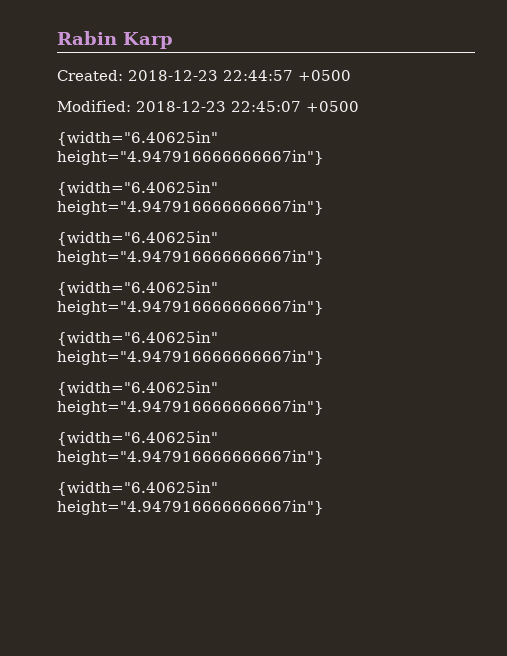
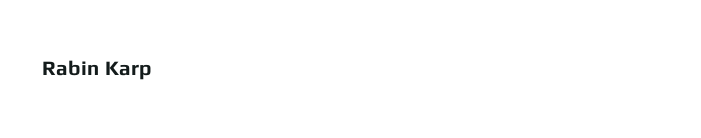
[57,70,351,81] [57,100,359,112] [57,131,218,146] [57,150,324,165] [57,181,218,196] [57,200,324,215] [57,231,218,246] [57,250,324,265] [57,281,218,296] [57,300,324,315] [57,331,218,346] [57,350,324,365] [57,381,218,396] [57,400,324,415] [57,431,218,446] [57,450,324,465] [57,481,218,496] [57,500,324,515] // Created: 2018-12-23 22:44:57 +0500 // Modified: 2018-12-23 22:45:07 +0500 // {width="6.40625in" height="4.947916666666667in"} // {width="6.40625in" height="4.947916666666667in"} // {width="6.40625in" height="4.947916666666667in"} // {width="6.40625in" height="4.947916666666667in"} // {width="6.40625in" height="4.947916666666667in"} // {width="6.40625in" height="4.947916666666667in"} // {width="6.40625in" height="4.947916666666667in"} // {width="6.40625in" height="4.947916666666667in"} -> (151, 70) none

